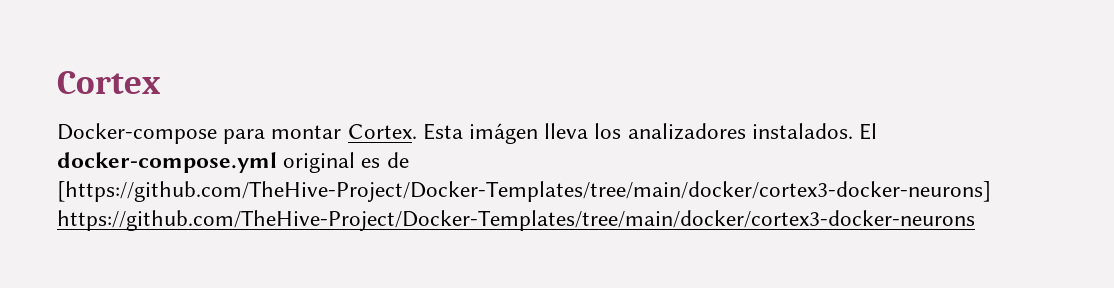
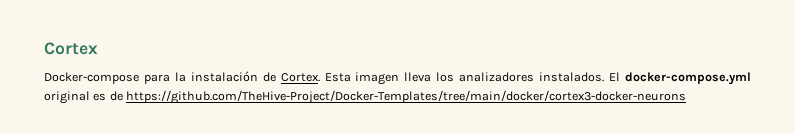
[271,125,342,139] montar -> [174,71,276,82] la instalación de
[469,123,539,144] imágen -> [355,72,400,85] imagen
[57,181,991,202] [https://github.com/TheHive-Project/Docker-Templates/tree/main/docker/cortex3-docker-neurons] -> (123, 96) none

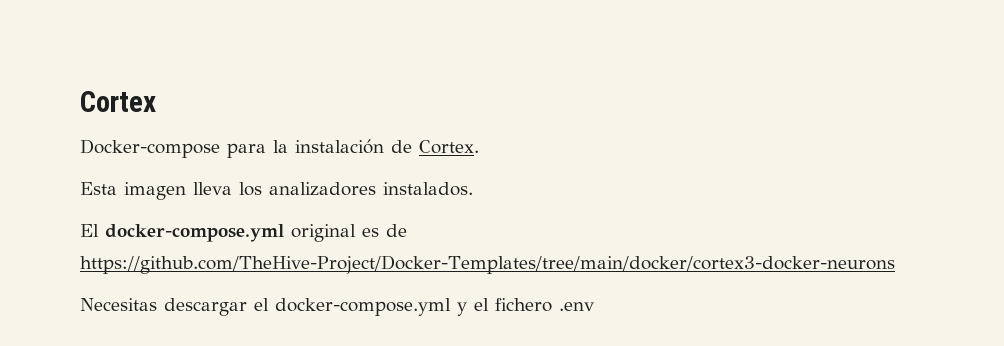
(320, 77) none -> (479, 147) //
(605, 77) none -> (473, 189) //
(687, 97) none -> [80,298,594,316] // Necesitas descargar el docker-compose.yml y el fichero .env

